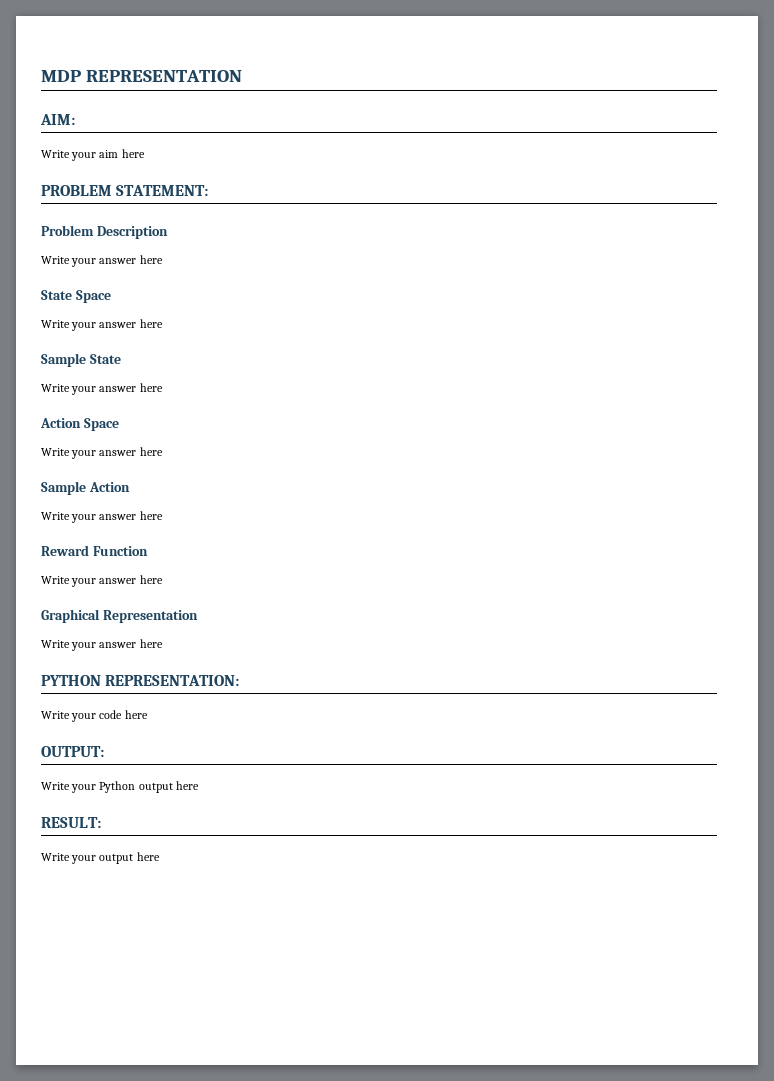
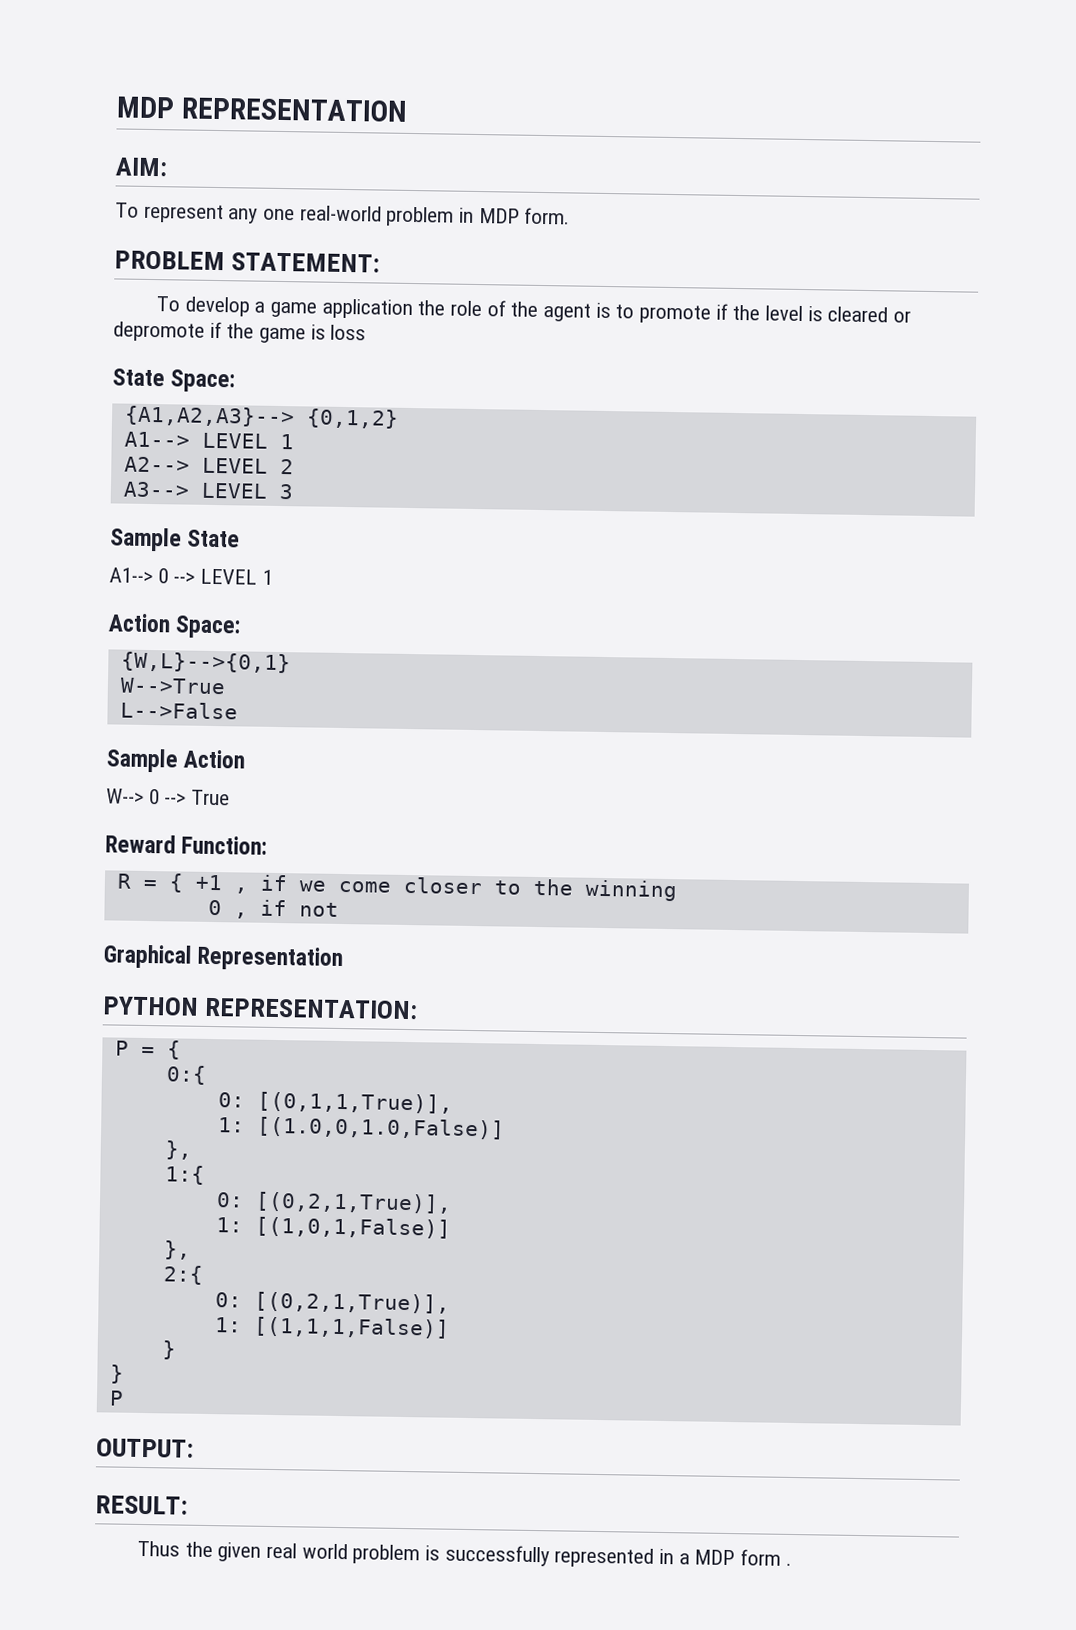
[41,149,145,161] [41,185,209,196] [41,225,168,239] [41,255,163,267] [41,290,111,303] [41,319,163,331] [41,353,121,367] [41,383,163,395] [40,418,119,431] [41,447,163,459] [41,481,130,495] [41,511,163,523] [41,545,148,556] [41,575,163,587] [41,609,198,623] [41,639,163,651] [41,675,240,686] [41,710,148,722] [41,746,104,757] [41,781,199,793] [41,817,101,828] [41,852,160,864] Write your aim here // PROBLEM STATEMENT: // Problem Description // Write your answer here // State Space // Write your answer here // Sample State // Write your answer here // Action Space // Write your answer here // Sample Action // Write your answer here // Reward Function // Write your answer here // Graphical Representation // Write your answer here // PYTHON REPRESENTATION: // Write your code here // OUTPUT: // Write your Python output here // RESULT: // Write your output here -> [115,202,571,227] [114,250,381,273] [155,296,912,324] [113,321,367,344] [112,368,236,393] [123,405,399,429] [123,431,294,450] [123,456,294,475] [122,481,294,500] [110,527,241,552] [109,567,273,585] [108,613,242,639] [120,651,291,674] [119,677,226,695] [119,701,238,720] [106,748,246,773] [106,788,231,806] [105,834,268,855] [116,873,678,902] [207,899,339,919] [103,944,344,972] [102,996,419,1020] [114,1040,181,1060] [165,1065,207,1085] [217,1091,453,1114] [217,1116,505,1140] [164,1140,192,1160] [164,1165,205,1185] [215,1191,452,1214] [215,1216,451,1239] [163,1240,191,1260] [162,1265,204,1285] [214,1291,450,1314] [214,1316,450,1339] [161,1340,176,1360] [109,1364,124,1384] [108,1390,124,1406] [96,1438,194,1458] [95,1495,188,1515] [136,1540,792,1568] To represent any one real-world problem in MDP form. // PROBLEM STATEMENT: // To develop a game application the role of the agent is to promote if the level is cleared or depromote if the game is loss // State Space: // {A1,A2,A3}--> {0,1,2} // A1--> LEVEL 1 // A2--> LEVEL 2 // A3--> LEVEL 3 // Sample State // A1--> 0 --> LEVEL 1 // Action Space: // {W,L}-->{0,1} // W-->True // L-->False // Sample Action // W--> 0 --> True // Reward Function: // R = { +1 , if we come closer to the winning // 0 , if not // Graphical Representation // PYTHON REPRESENTATION: // P = { // 0:{ // 0: [(0,1,1,True)], // 1: [(1.0,0,1.0,False)] // }, // 1:{ // 0: [(0,2,1,True)], // 1: [(1,0,1,False)] // }, // 2:{ // 0: [(0,2,1,True)], // 1: [(1,1,1,False)] // } // } // P // OUTPUT: // RESULT: // Thus the given real world problem is successfully represented in a MDP form .

